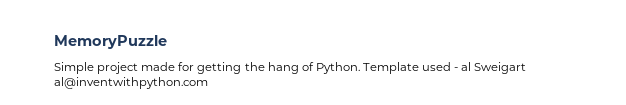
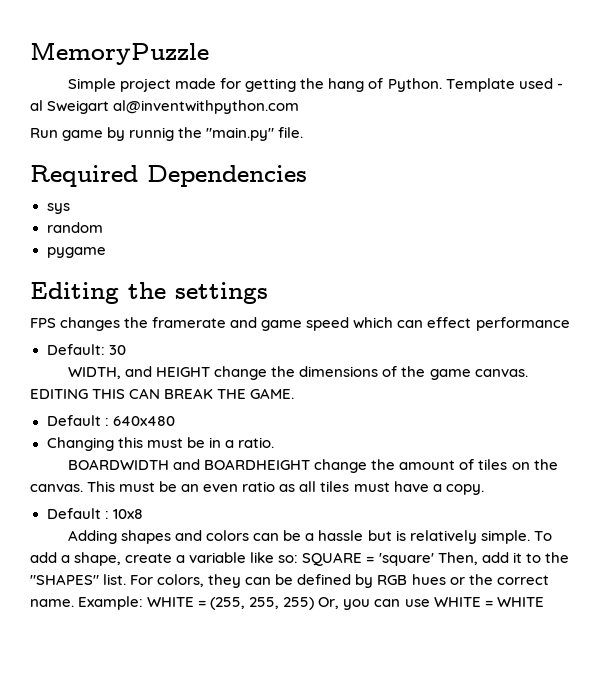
(208, 83) none -> [30,127,304,141] [30,165,307,187] [46,203,70,214] [46,222,103,233] [46,247,106,258] [30,282,268,304] [30,317,570,331] [46,344,126,355] [68,366,528,380] [30,388,295,399] [46,415,175,426] [46,437,274,451] [68,459,558,473] [30,481,484,495] [46,508,143,519] [68,530,552,544] [30,552,569,566] [30,574,549,588] [30,596,544,610] // Run game by runnig the "main.py" file. // Required Dependencies // sys // random // pygame // Editing the settings // FPS changes the framerate and game speed which can effect performance // Default: 30 // WIDTH, and HEIGHT change the dimensions of the game canvas. EDITING THIS CAN BREAK THE GAME. // Default : 640x480 // Changing this must be in a ratio. // BOARDWIDTH and BOARDHEIGHT change the amount of tiles on the canvas. This must be an even ratio as all tiles must have a copy. // Default : 10x8 // Adding shapes and colors can be a hassle but is relatively simple. To add a shape, create a variable like so: SQUARE = 'square' Then, add it to the "SHAPES" list. For colors, they can be defined by RGB hues or the correct name. Example: WHITE = (255, 255, 255) Or, you can use WHITE = WHITE

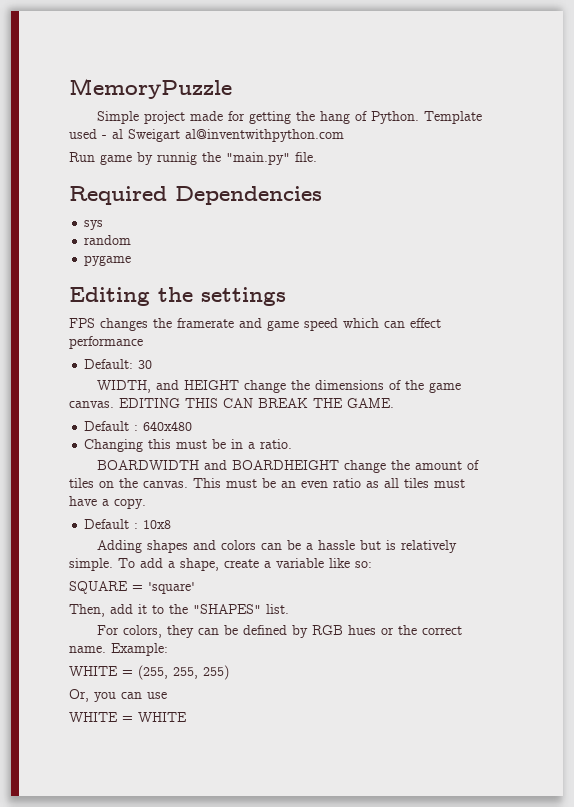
(299, 559) none -> (372, 564) //
(434, 559) none -> (195, 588) //
(127, 579) none -> (289, 609) //
(144, 603) none -> (168, 649) //
(315, 603) none -> (229, 672) //
(430, 603) none -> (167, 695) //

